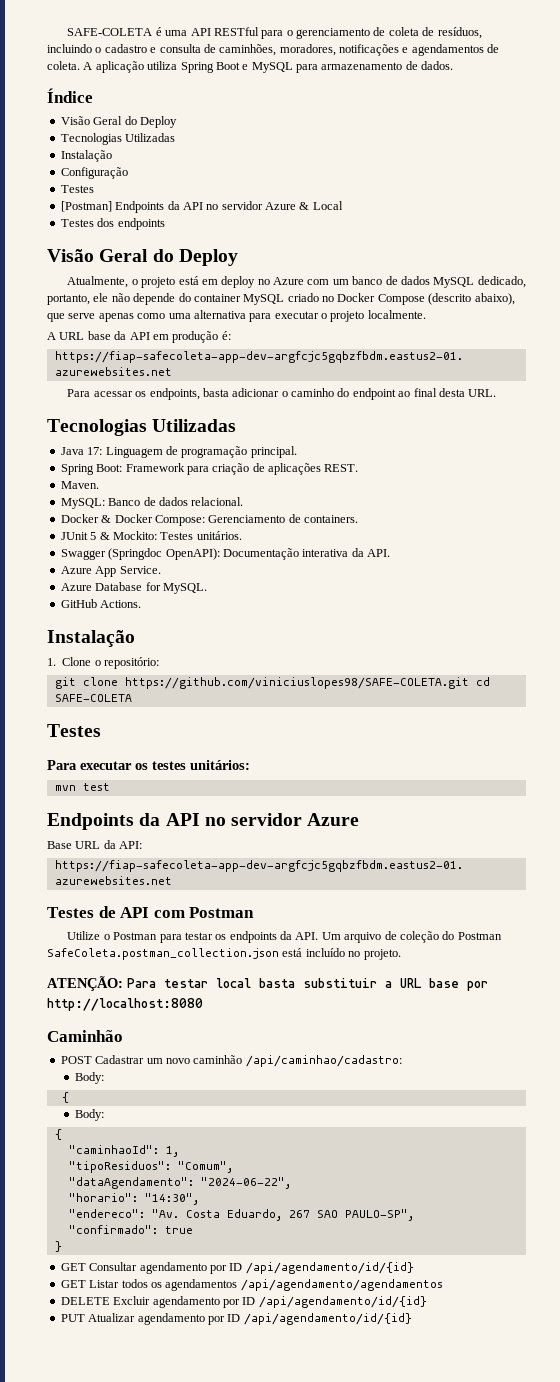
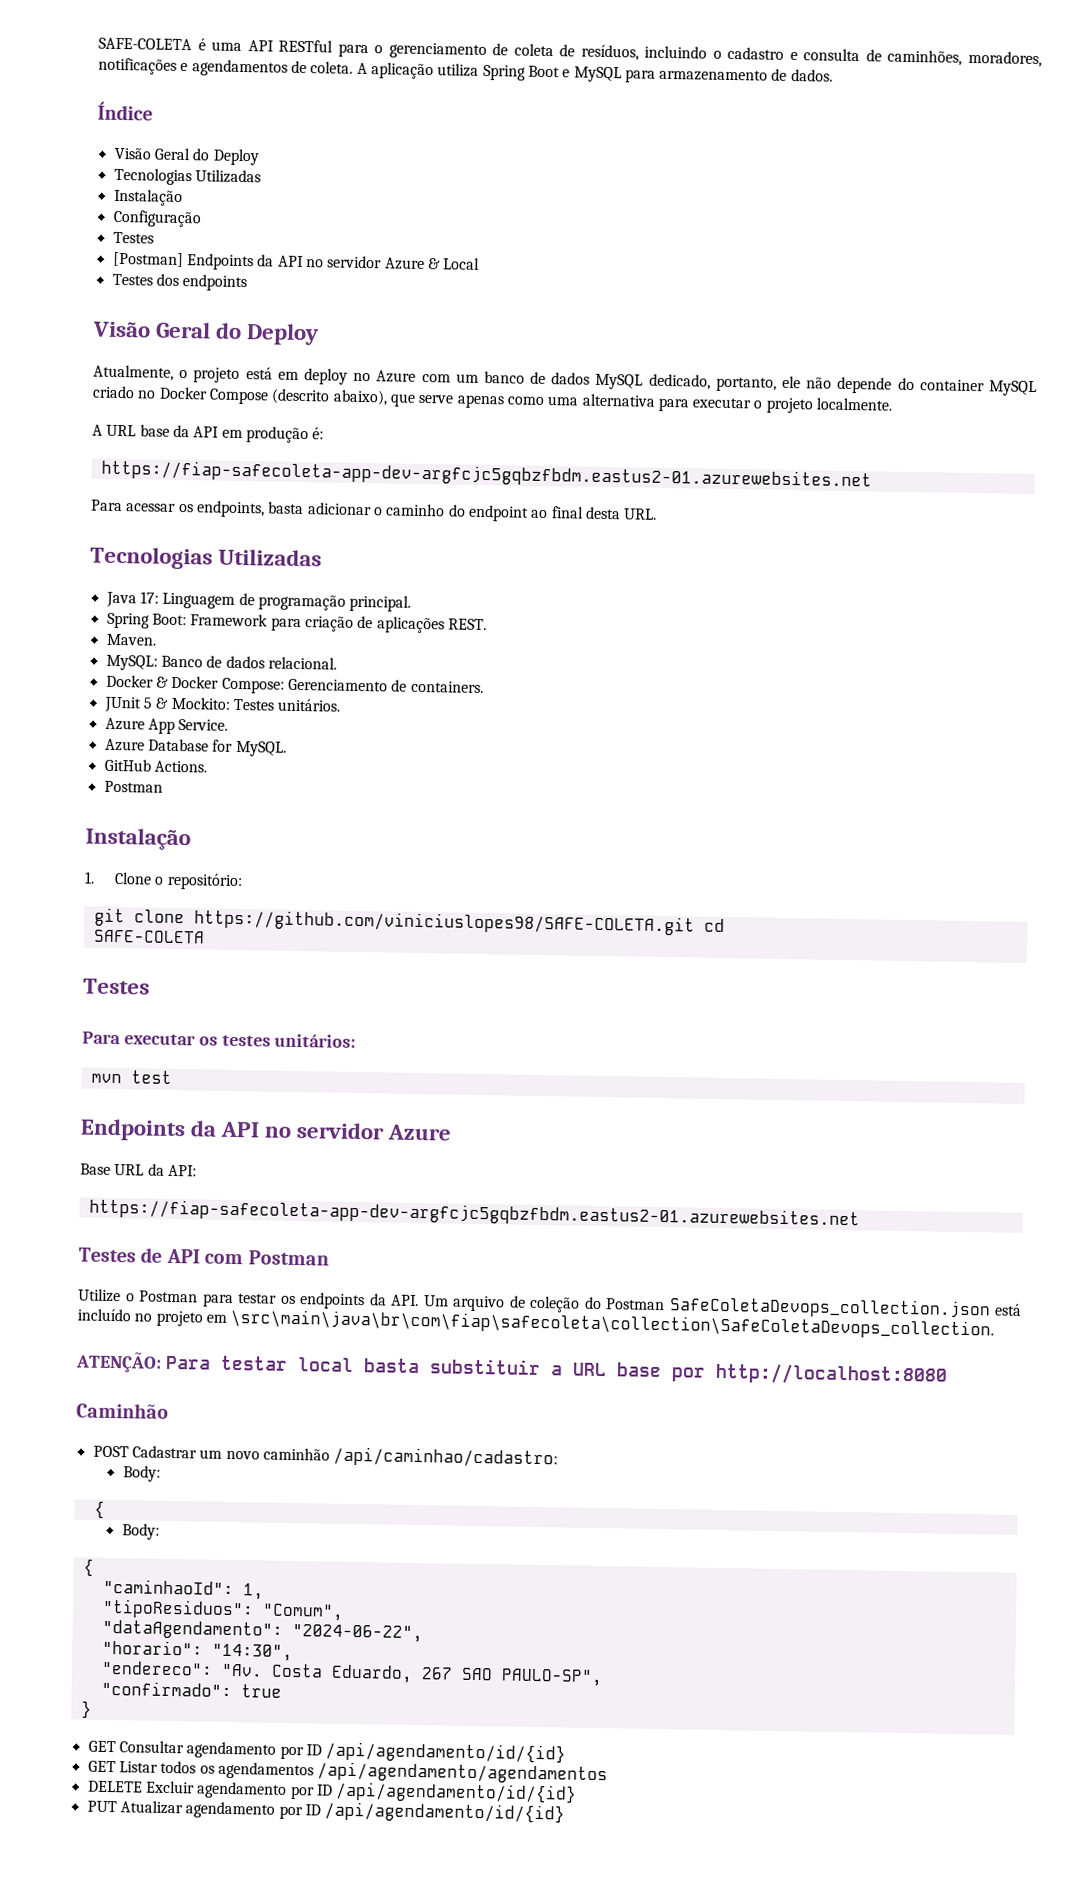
[60,548,390,560] // Swagger (Springdoc OpenAPI): Documentação interativa da API. -> (341, 705) none
(142, 604) none -> [103,780,163,793] // Postman
[47,948,279,960] SafeColeta.postman_collection.json -> [668,1296,991,1320] SafeColetaDevops_collection.json
[363,949,401,960] projeto. -> [155,1308,995,1340] projeto em \src\main\java\br\com\fiap\safecoleta\collection\SafeColetaDevops_collection.

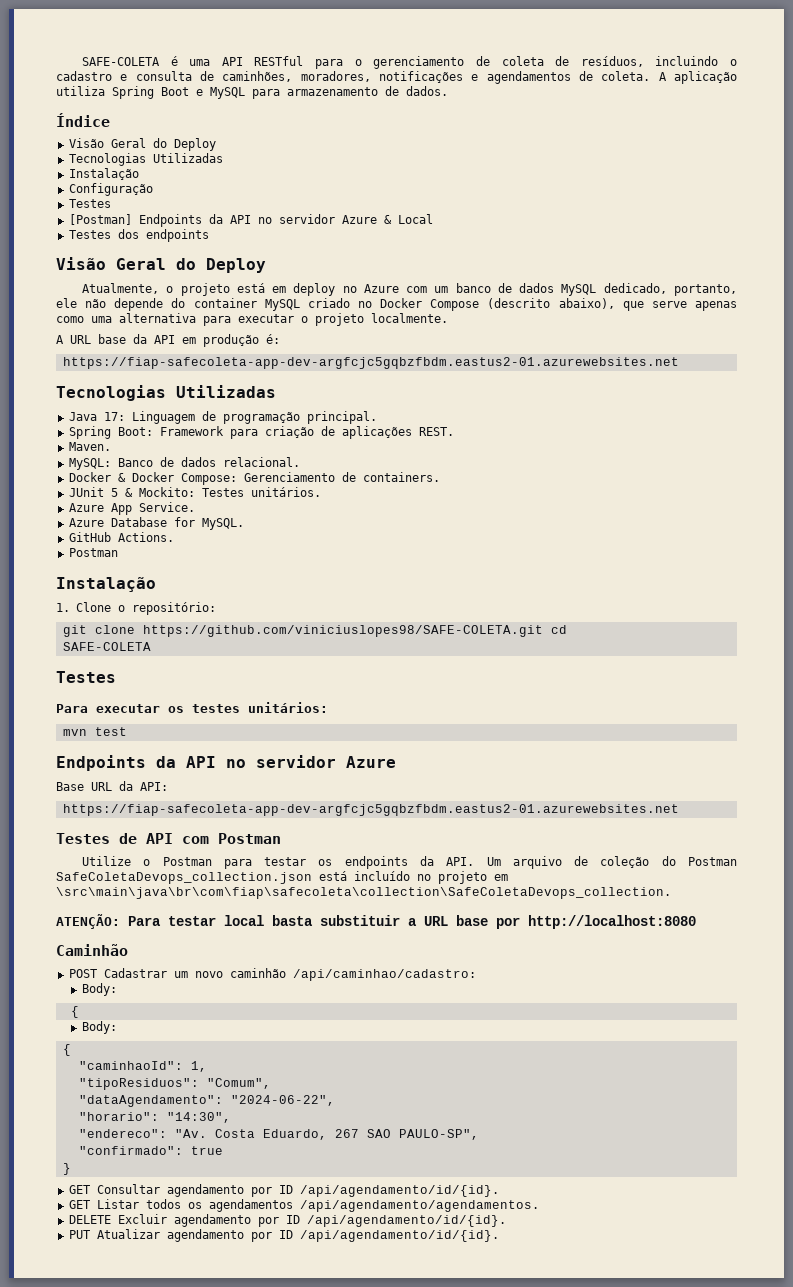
[91,499,658,522] // Para acessar os endpoints, basta adicionar o caminho do endpoint ao final desta URL. -> (679, 363) none
[325,1741,567,1764] /api/agendamento/id/{id} -> [299,1185,499,1197] /api/agendamento/id/{id}.
[317,1761,609,1785] /api/agendamento/agendamentos -> [299,1200,539,1212] /api/agendamento/agendamentos.
[335,1781,578,1804] /api/agendamento/id/{id} -> [306,1215,506,1227] /api/agendamento/id/{id}.
[324,1801,566,1824] /api/agendamento/id/{id} -> [299,1230,499,1242] /api/agendamento/id/{id}.

